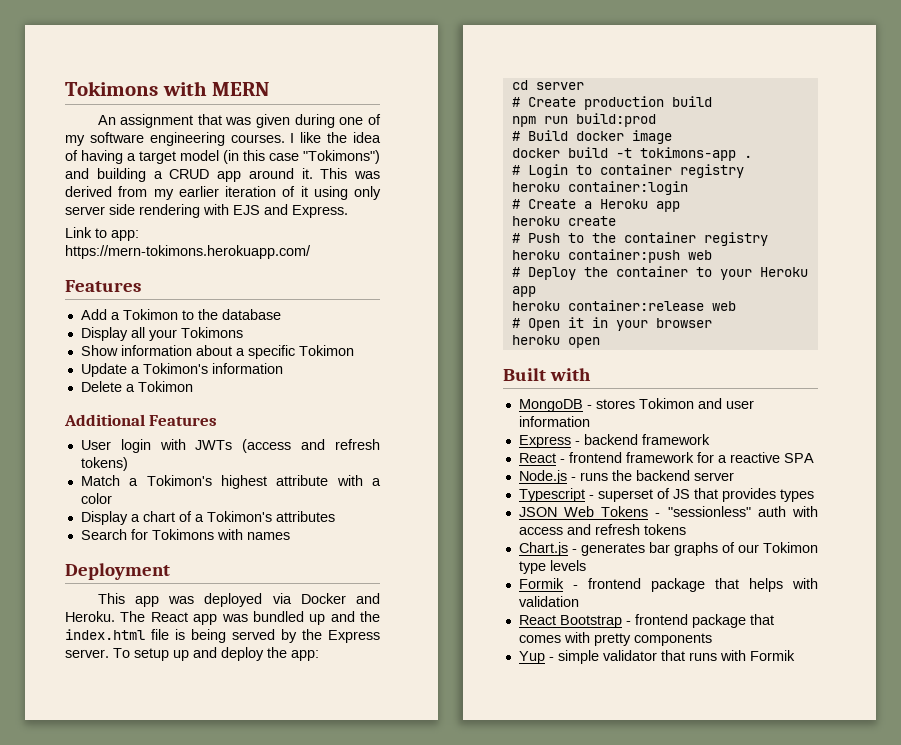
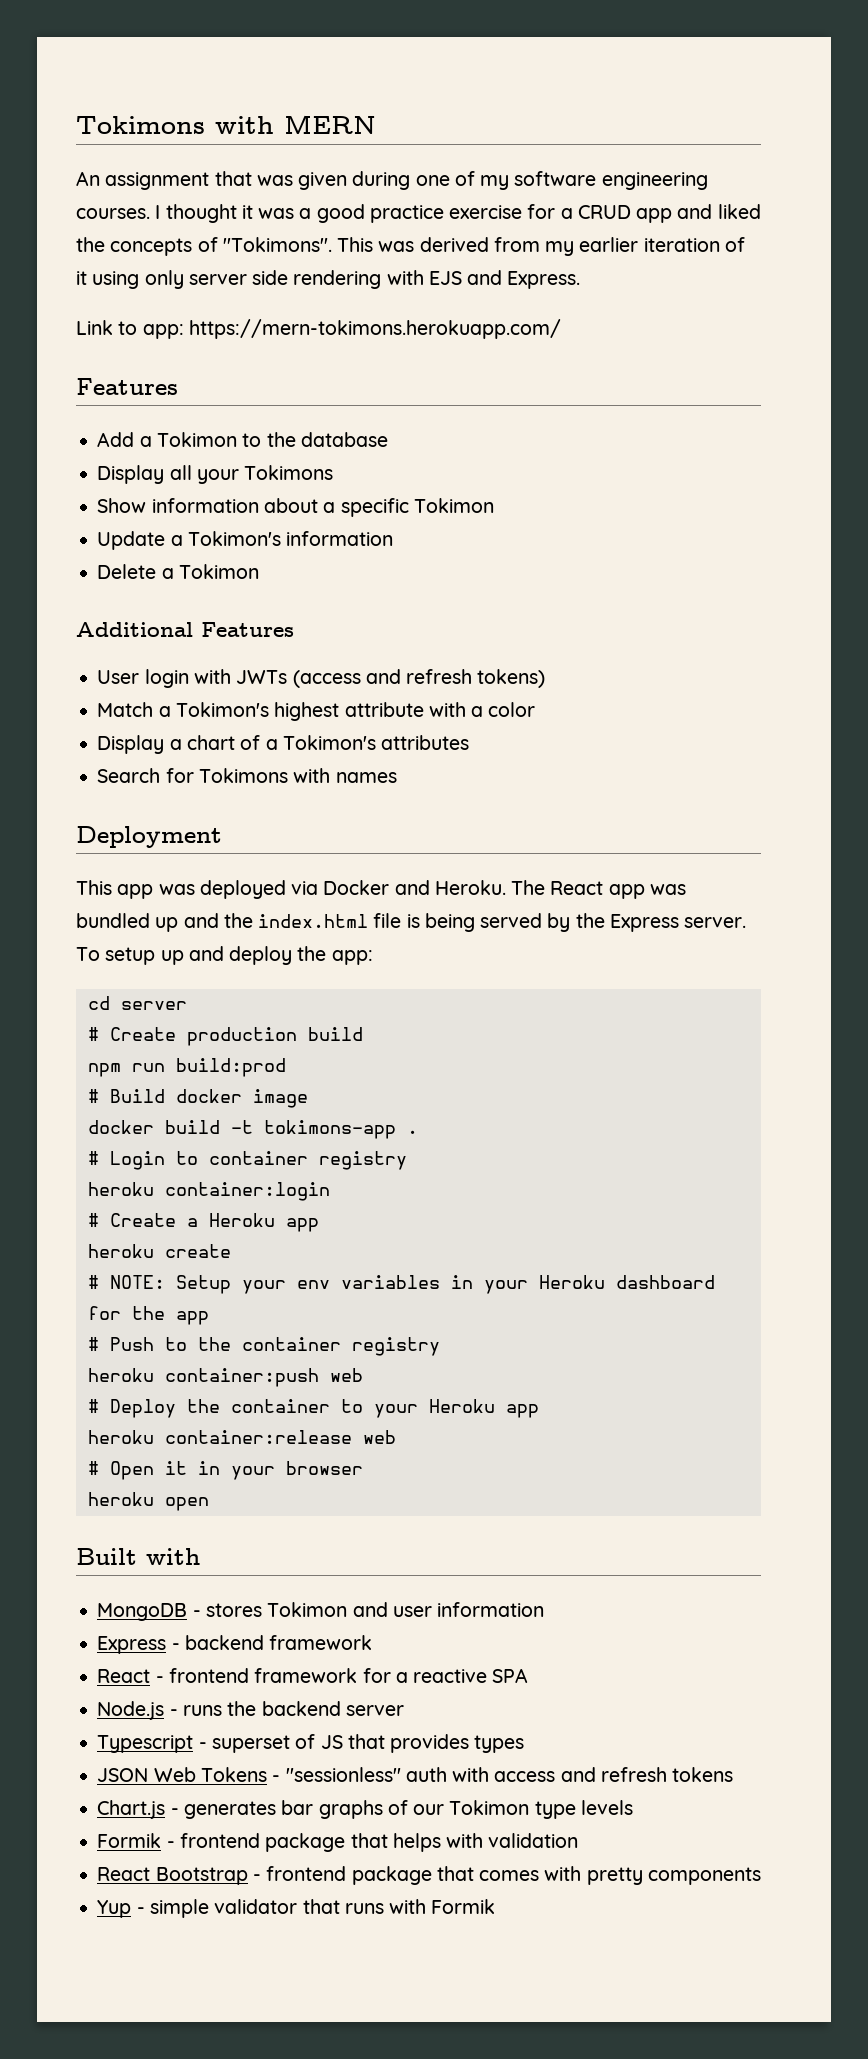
[300,132,381,143] [65,150,380,164] [65,168,313,182] like the idea of having a target model (in this case "Tokimons") and building a CRUD app around it. -> [165,204,761,223] [76,237,332,256] thought it was a good practice exercise for a CRUD app and liked the concepts of "Tokimons".
(616, 221) none -> [87,1275,715,1294] [87,1306,209,1325] // # NOTE: Setup your env variables in your Heroku dashboard for the app

